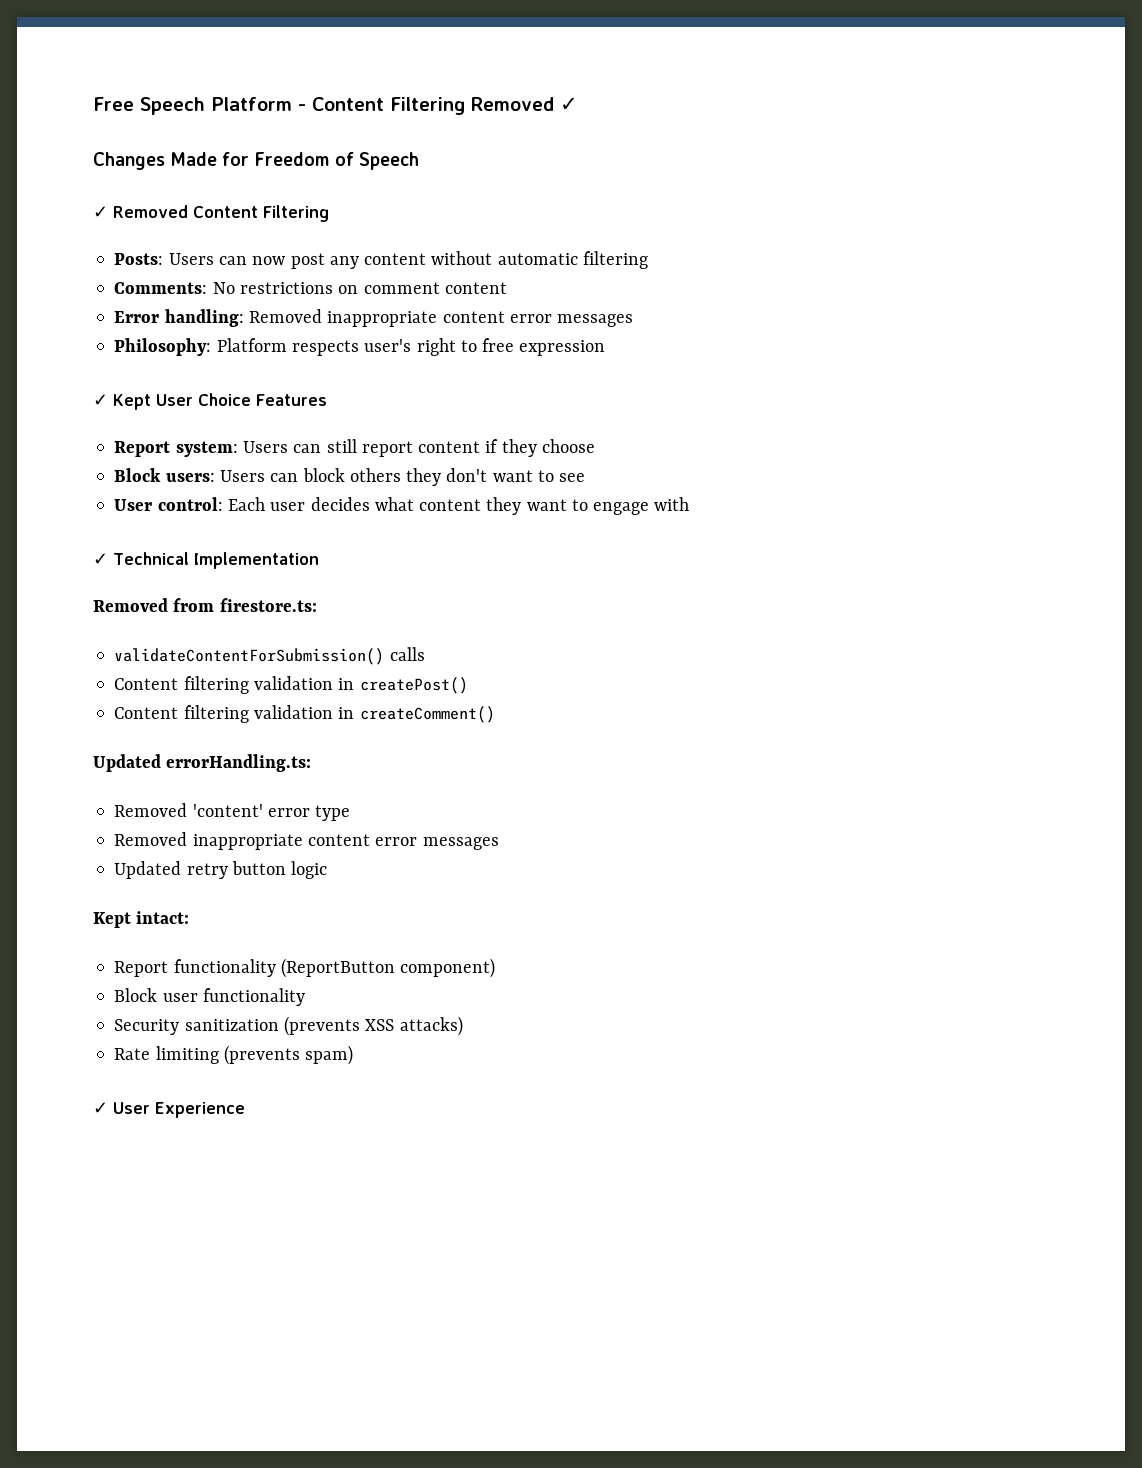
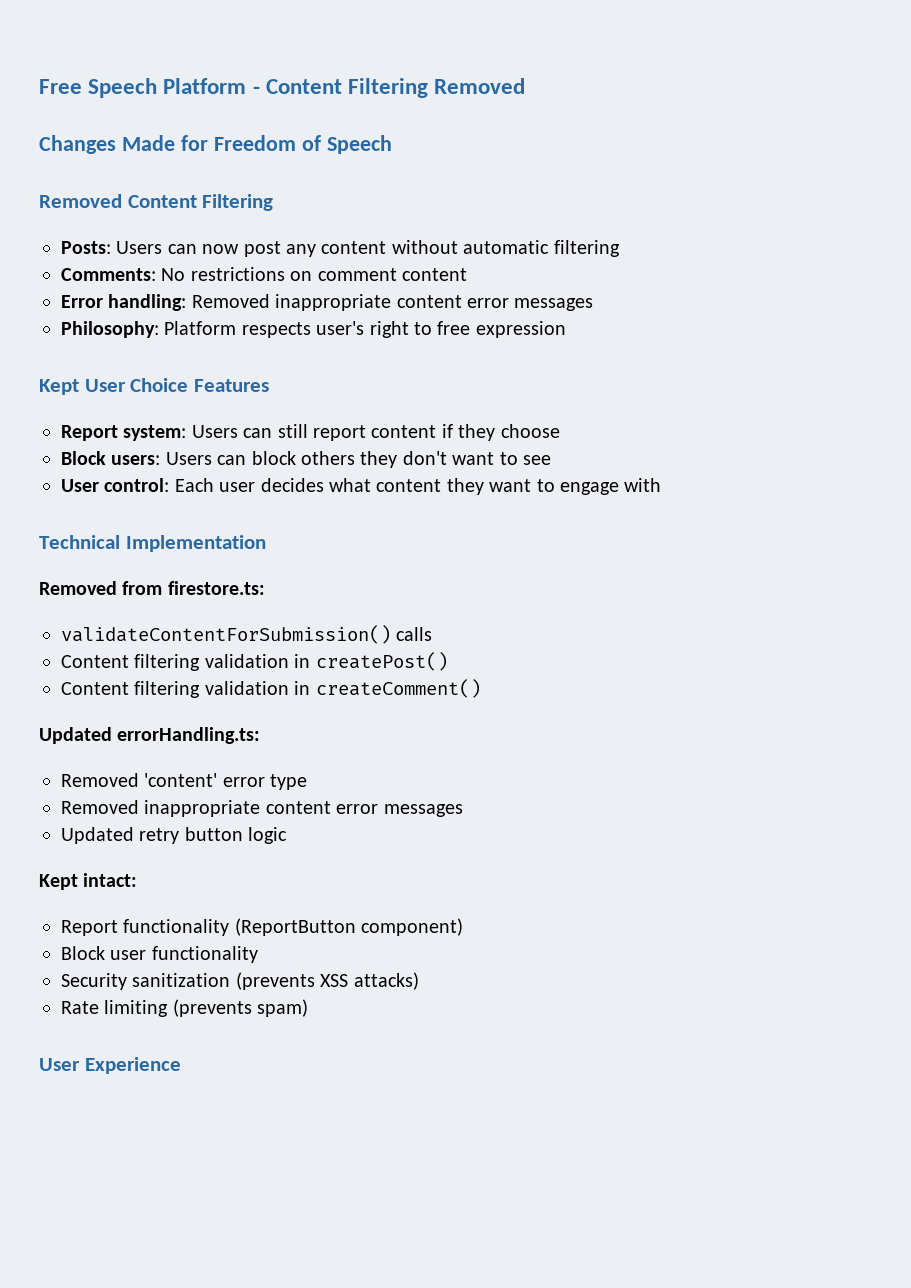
[560,97,578,111] ✓ -> (526, 86) none
[93,206,108,218] ✓ -> (392, 144) none
[93,394,108,406] ✓ -> (566, 329) none
[93,553,108,565] ✓ -> (662, 485) none
[93,1102,108,1114] ✓ -> (309, 1008) none

